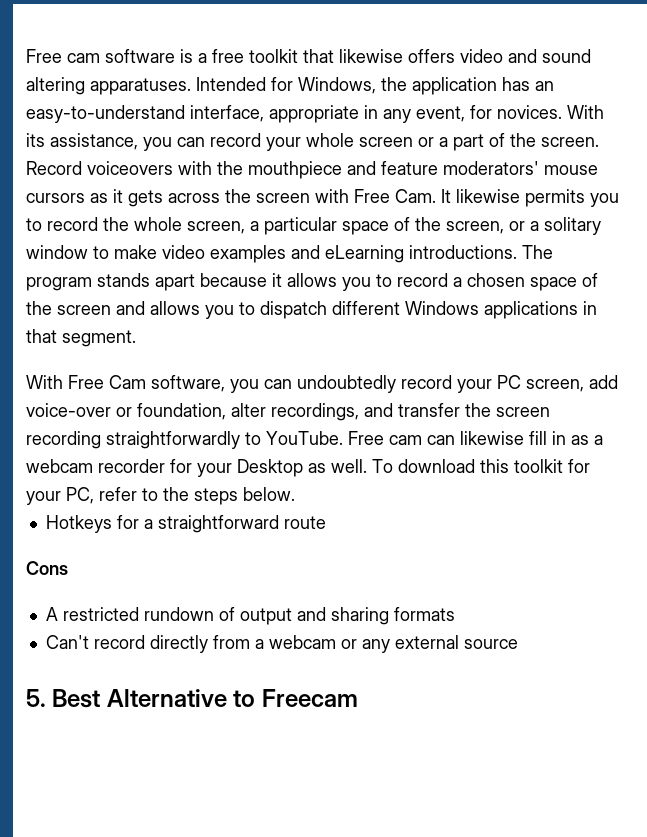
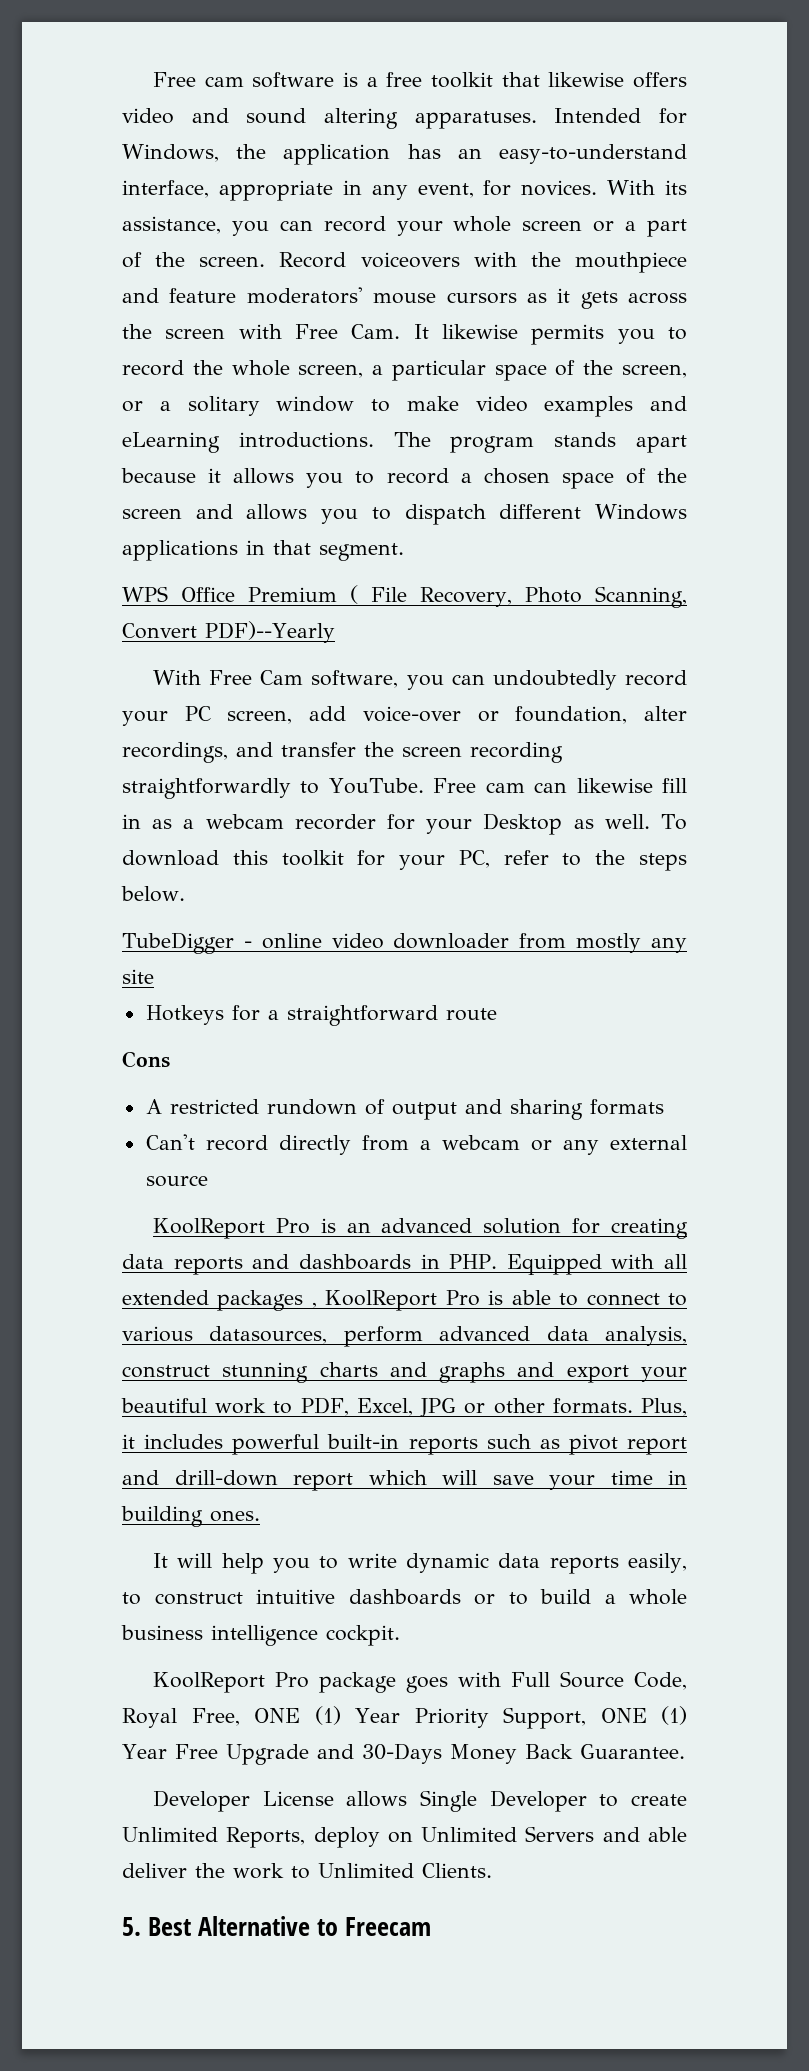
(136, 338) none -> [122,585,687,608] [122,621,335,643] // WPS Office Premium ( File Recovery, Photo Scanning, Convert PDF)--Yearly
(295, 494) none -> [122,932,687,954] [122,969,154,984] // TubeDigger - online video downloader from mostly any site
(518, 644) none -> [152,1218,688,1239] [122,1254,687,1275] [122,1290,688,1311] [122,1326,687,1347] [122,1362,687,1383] [121,1397,687,1417] [122,1434,687,1455] [122,1470,687,1491] [121,1506,260,1527] [152,1553,688,1574] [122,1589,687,1605] [121,1625,400,1646] [152,1671,687,1693] [122,1706,687,1729] [122,1743,685,1765] [152,1790,687,1812] [122,1826,687,1848] [122,1863,492,1879] // KoolReport Pro is an advanced solution for creating data reports and dashboards in PHP. Equipped with all extended packages , KoolReport Pro is able to connect to various datasources, perform advanced data analysis, construct stunning charts and graphs and export your beautiful work to PDF, Excel, JPG or other formats. Plus, it includes powerful built-in reports such as pivot report and drill-down report which will save your time in building ones. // It will help you to write dynamic data reports easily, to construct intuitive dashboards or to build a whole business intelligence cockpit. // KoolReport Pro package goes with Full Source Code, Royal Free, ONE (1) Year Priority Support, ONE (1) Year Free Upgrade and 30-Days Money Back Guarantee. // Developer License allows Single Developer to create Unlimited Reports, deploy on Unlimited Servers and able deliver the work to Unlimited Clients.

